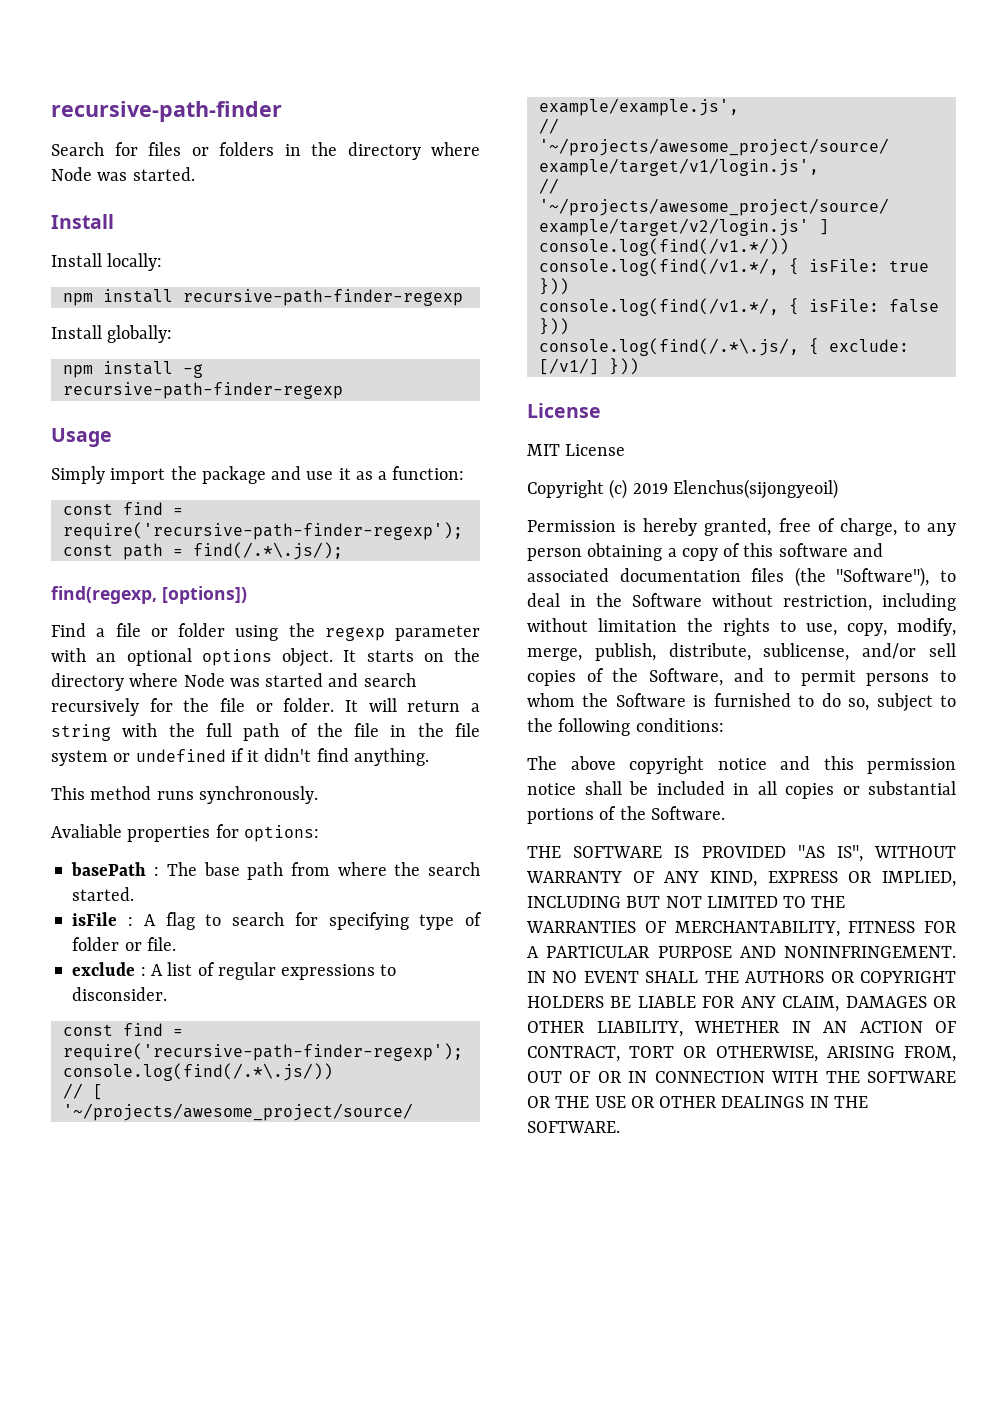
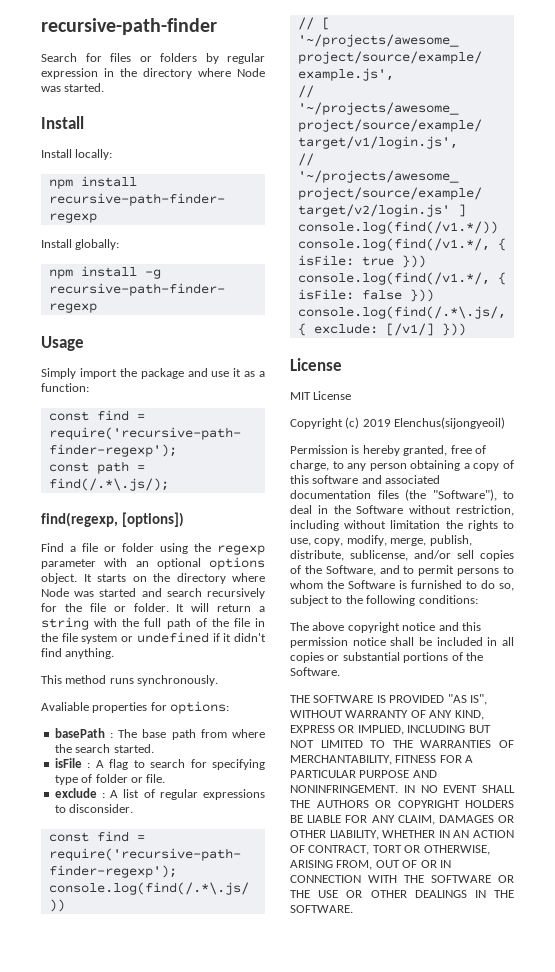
(274, 149) none -> [205,53,265,64] [41,68,98,79] by regular expression

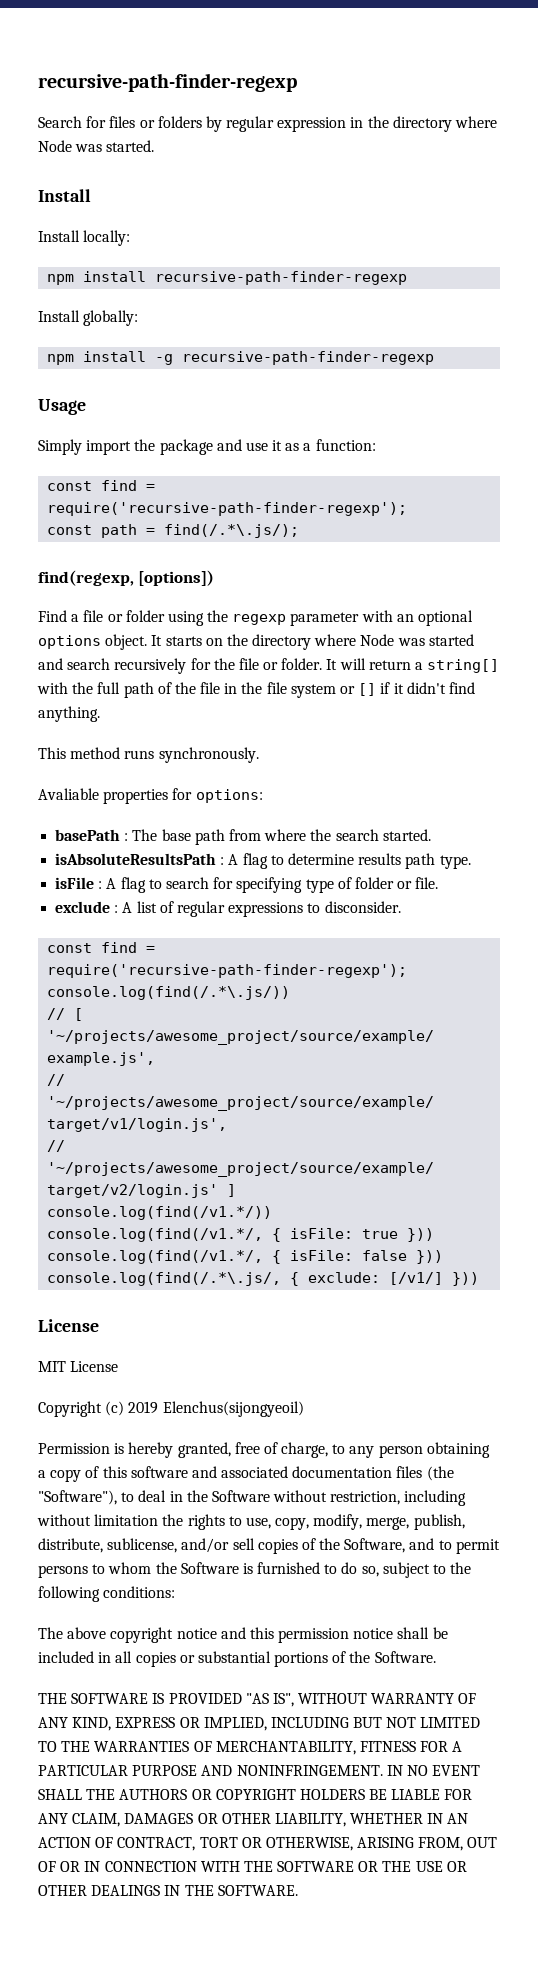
[41,18,217,35] recursive-path-finder -> [38,73,297,92] recursive-path-finder-regexp
[41,617,89,630] string -> [427,659,500,673] string[]
[136,632,209,643] undefined -> [358,683,377,696] []
(154, 748) none -> [55,853,471,869] // isAbsoluteResultsPath : A flag to determine results path type.

